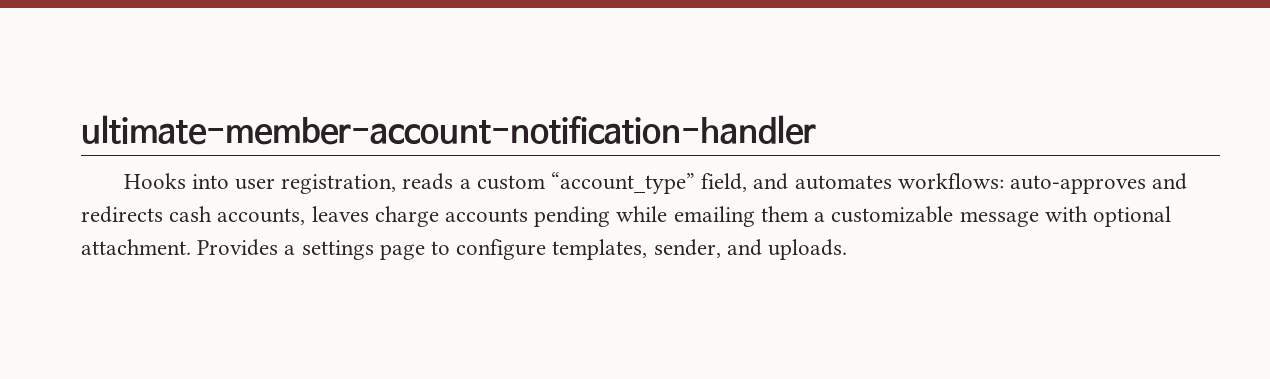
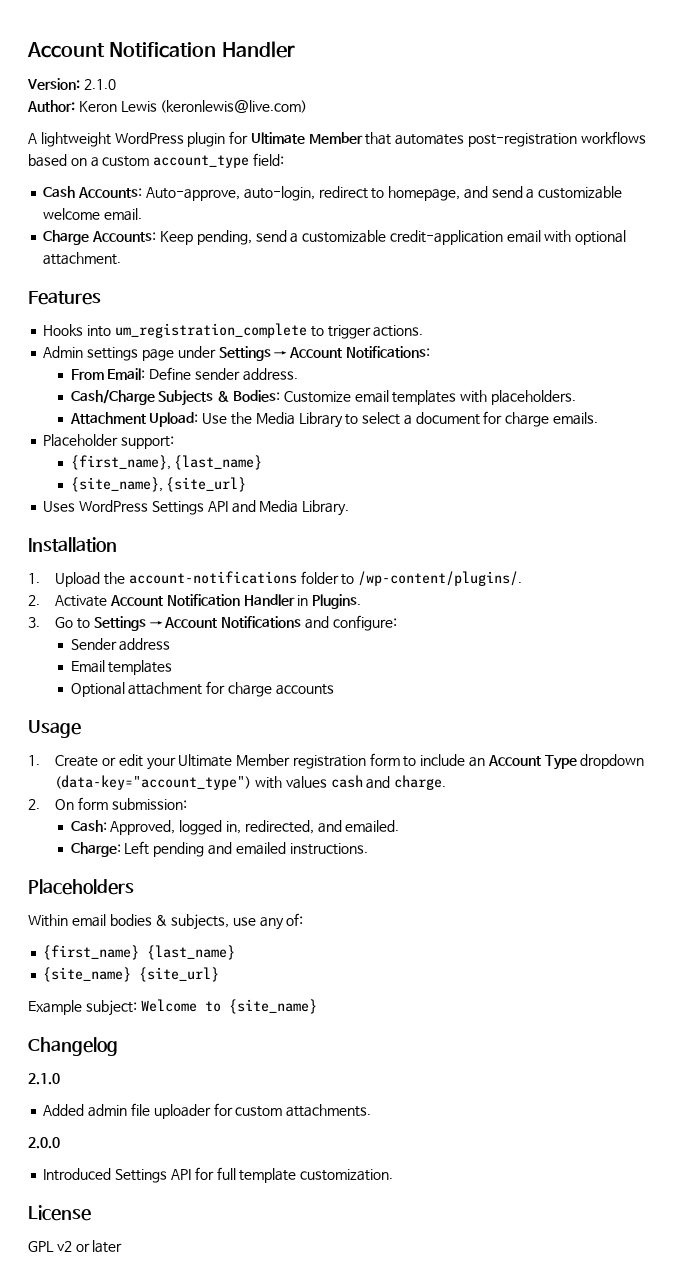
[81,115,816,145] [123,172,1188,194] [81,206,1171,227] [81,239,848,260] ultimate-member-account-notification-handler // Hooks into user registration, reads a custom “account_type” field, and automates workflows: auto-approves and redirects cash accounts, leaves charge accounts pending while emailing them a customizable message with optional attachment. Provides a settings page to configure templates, sender, and uploads. -> [27,41,295,58] [27,78,116,90] [27,100,308,113] [28,131,646,147] [28,153,284,168] [43,186,623,201] [43,208,143,221] [43,230,627,245] [43,252,122,265] [28,291,101,305] [43,323,424,339] [43,346,430,361] [70,367,298,381] [70,389,576,406] [69,411,598,428] [43,434,175,449] [70,455,263,470] [70,477,247,492] [43,500,350,516] [28,537,117,552] [28,571,523,587] [28,594,362,609] [28,615,397,631] [70,638,171,651] [70,660,173,675] [70,681,334,697] [28,720,81,738] [28,753,645,770] [55,775,447,790] [28,797,187,810] [70,820,400,835] [70,841,368,857] [28,879,134,895] [28,913,304,930] [43,945,236,960] [43,967,220,982] [28,999,317,1016] [28,1037,118,1056] [28,1073,60,1085] [43,1103,372,1119] [28,1137,60,1149] [43,1167,394,1183] [28,1205,91,1221] [28,1240,123,1253] Account Notification Handler // Version: 2.1.0 // Author: Keron Lewis (keronlewis@live.com) // A lightweight WordPress plugin for Ultimate Member that automates post-registration workflows based on a custom account_type field: // Cash Accounts: Auto-approve, auto-login, redirect to homepage, and send a customizable welcome email. // Charge Accounts: Keep pending, send a customizable credit-application email with optional attachment. // Features // Hooks into um_registration_complete to trigger actions. // Admin settings page under Settings → Account Notifications: // From Email: Define sender address. // Cash/Charge Subjects & Bodies: Customize email templates with placeholders. // Attachment Upload: Use the Media Library to select a document for charge emails. // Placeholder support: // {first_name}, {last_name} // {site_name}, {site_url} // Uses WordPress Settings API and Media Library. // Installation // 1. Upload the account-notifications folder to /wp-content/plugins/. // 2. Activate Account Notification Handler in Plugins. // 3. Go to Settings → Account Notifications and configure: // Sender address // Email templates // Optional attachment for charge accounts // Usage // 1. Create or edit your Ultimate Member registration form to include an Account Type dropdown (data-key="account_type") with values cash and charge. // 2. On form submission: // Cash: Approved, logged in, redirected, and emailed. // Charge: Left pending and emailed instructions. // Placeholders // Within email bodies & subjects, use any of: // {first_name} {last_name} // {site_name} {site_url} // Example subject: Welcome to {site_name} // Changelog // 2.1.0 // Added admin file uploader for custom attachments. // 2.0.0 // Introduced Settings API for full template customization. // License // GPL v2 or later

